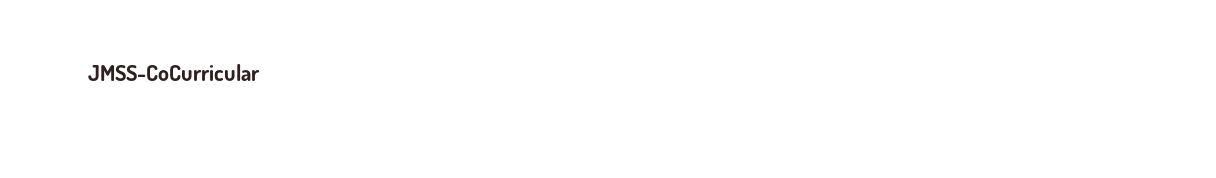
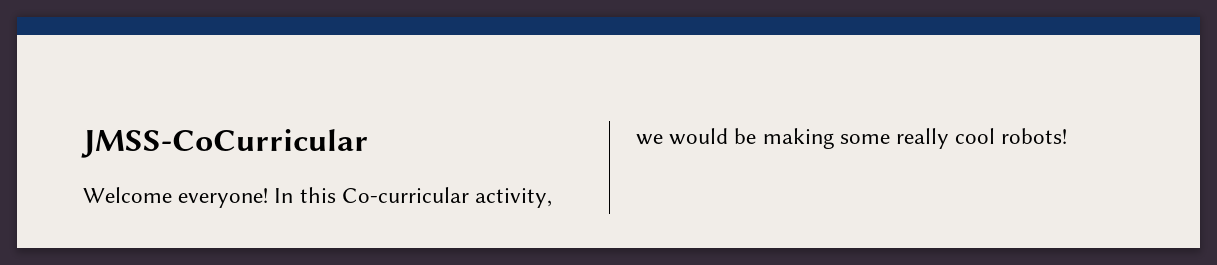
(260, 72) none -> [83,187,553,208] [636,128,1068,149] // Welcome everyone! In this Co-curricular activity, we would be making some really cool robots!

